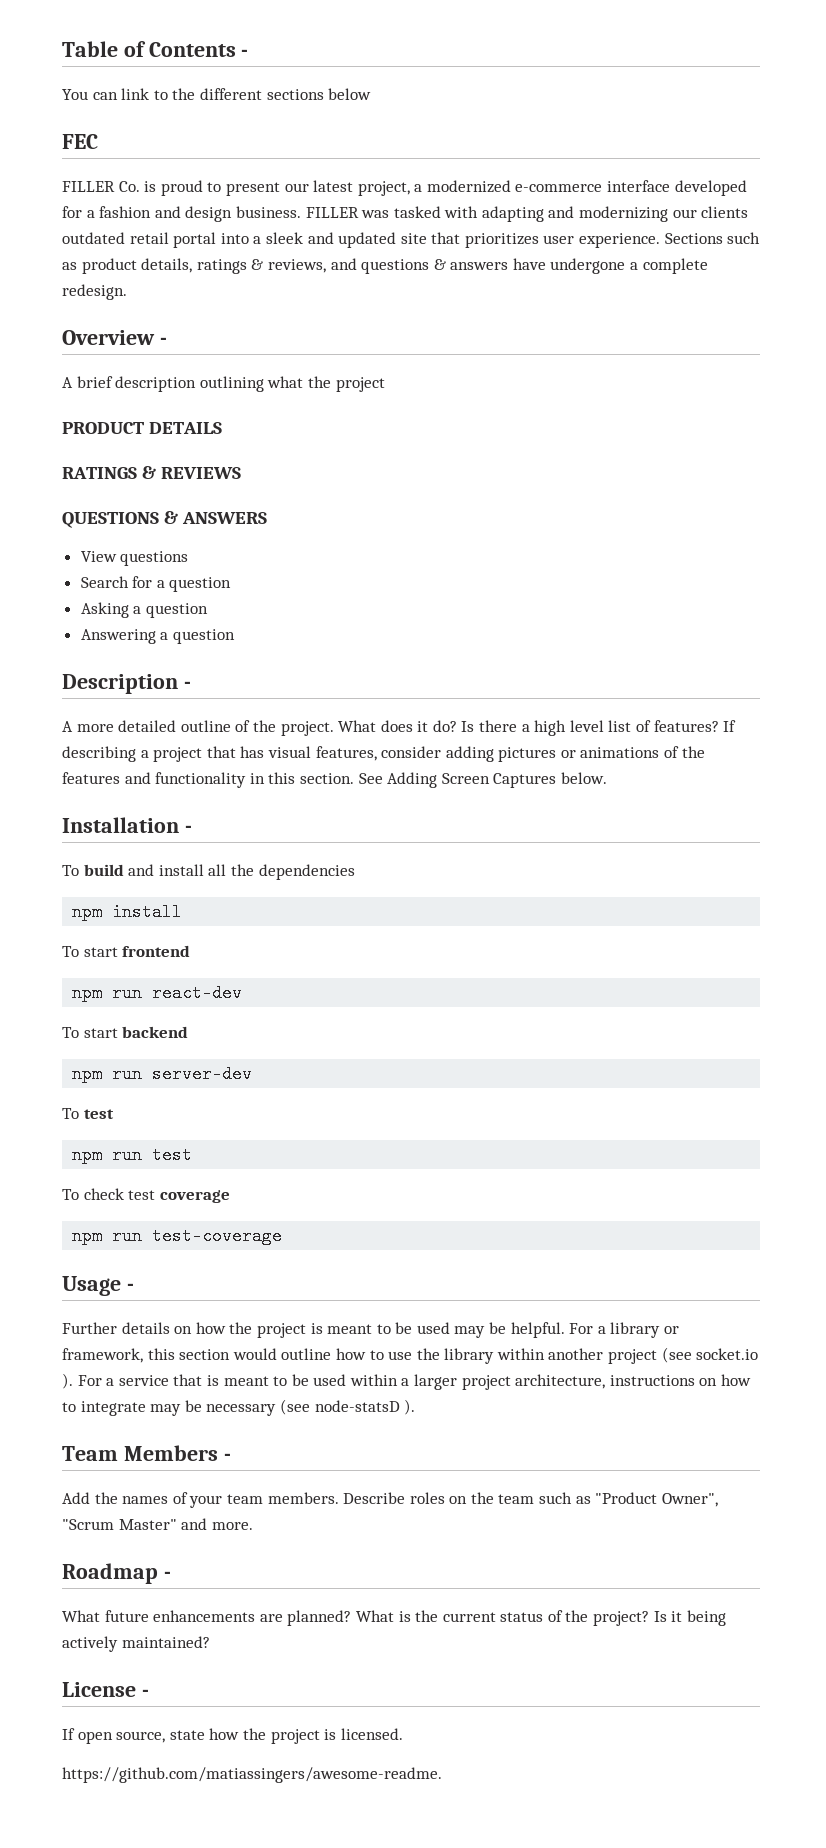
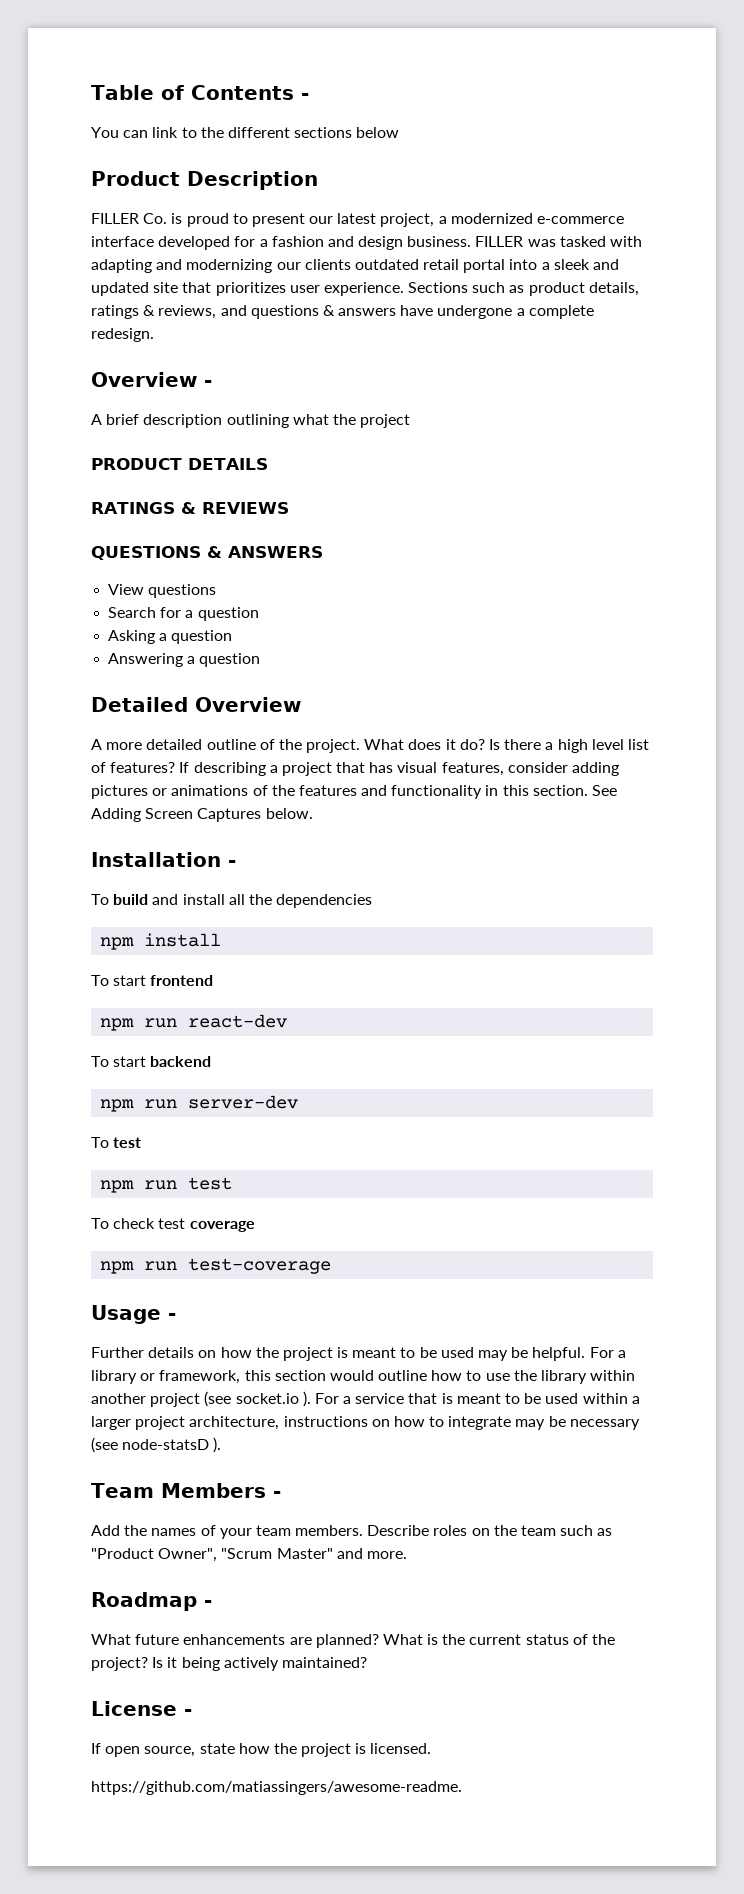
[62,134,98,149] FEC -> [91,171,318,190] Product Description
[62,674,191,694] Description - -> [91,697,301,712] Detailed Overview

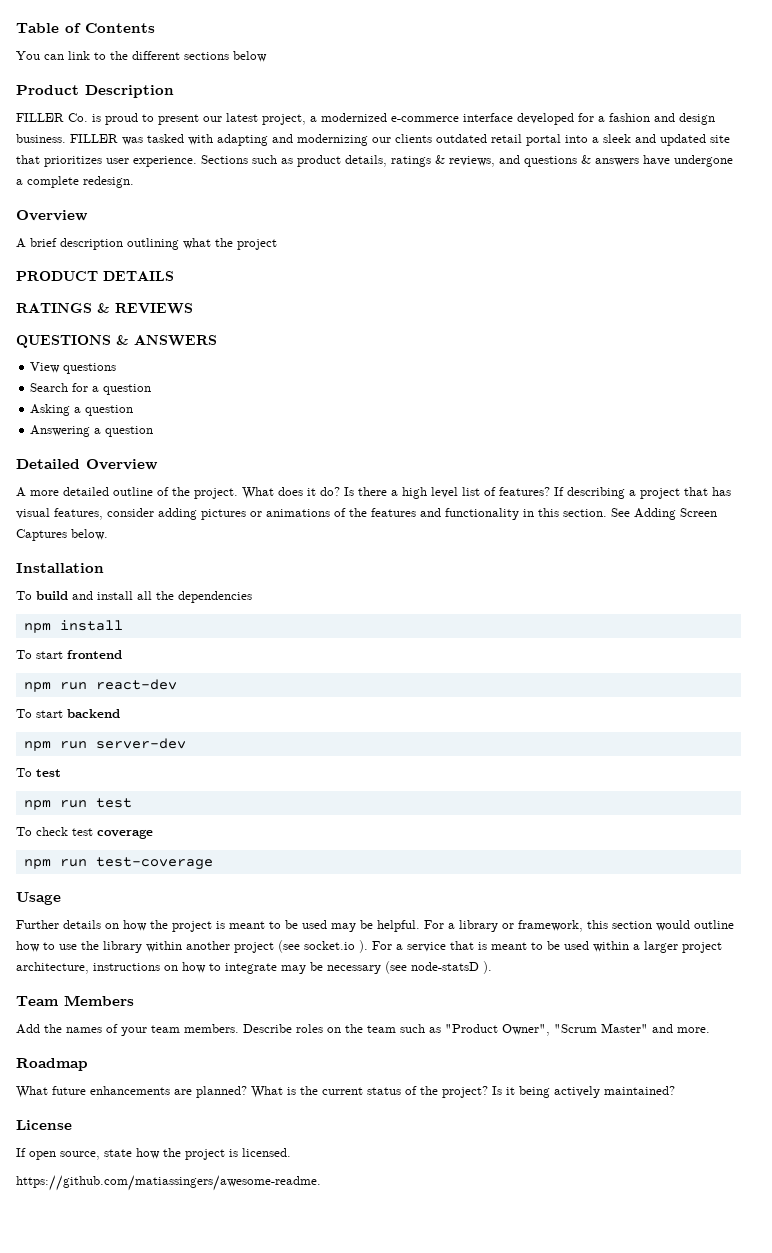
[300,93,309,100] - -> (155, 28) none
[204,380,212,387] - -> (88, 215) none
[228,860,236,867] - -> (104, 568) none
[168,1313,176,1320] - -> (61, 898) none
[272,1491,281,1498] - -> (134, 1000) none
[204,1600,212,1607] - -> (88, 1064) none
[184,1709,192,1716] - -> (72, 1125) none

